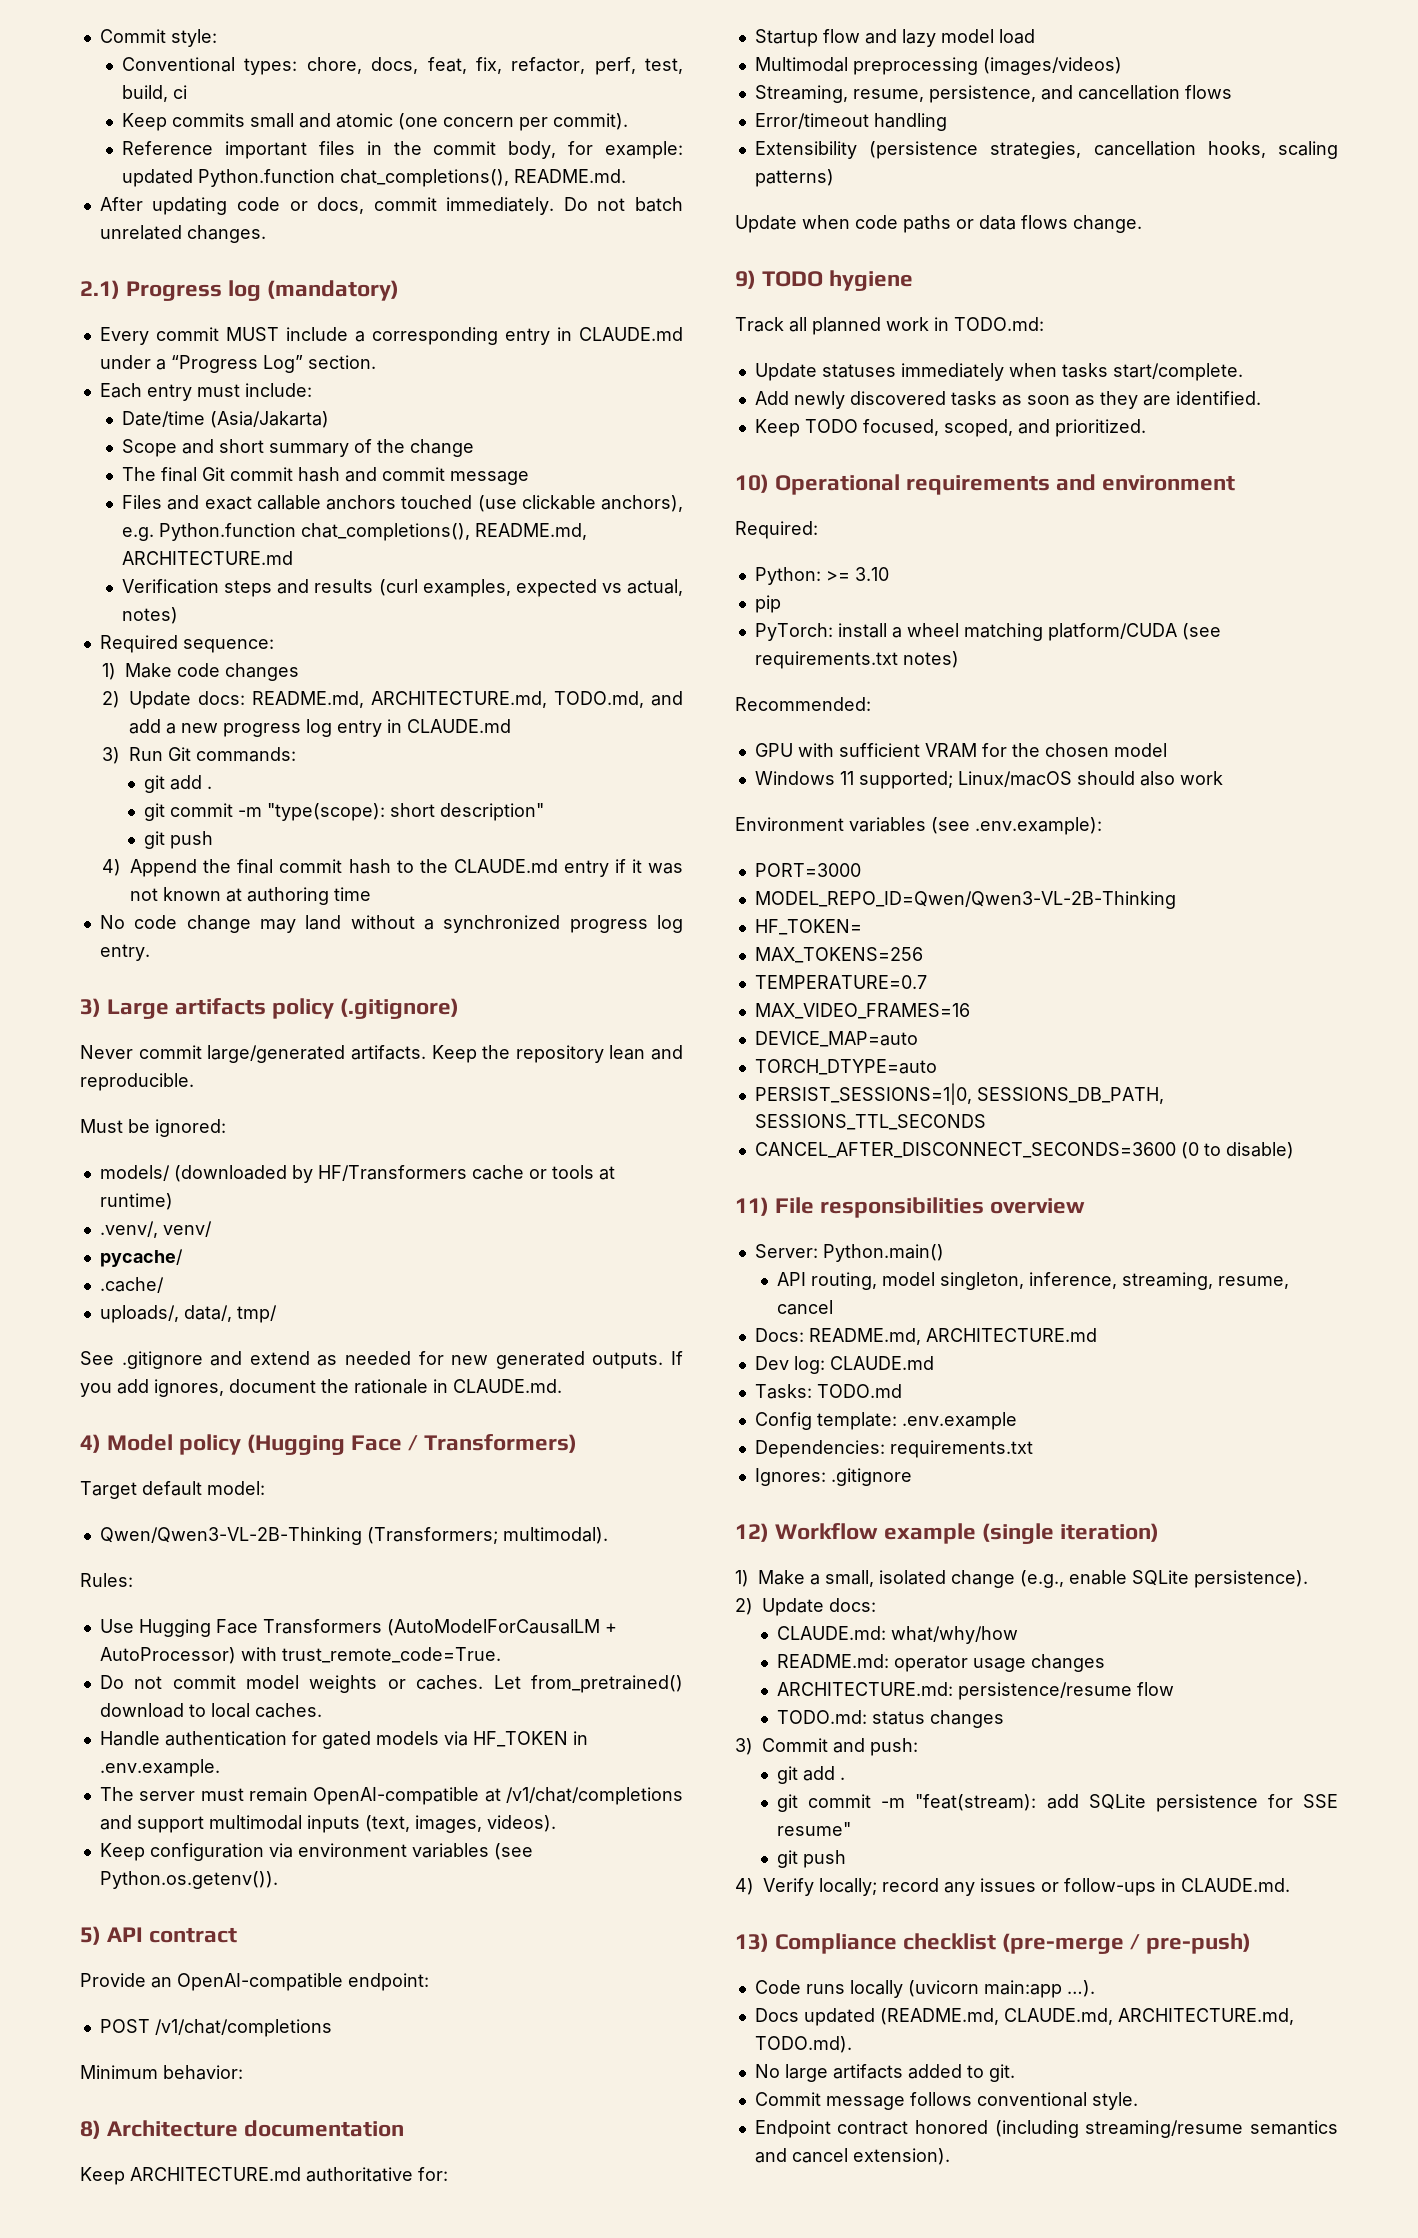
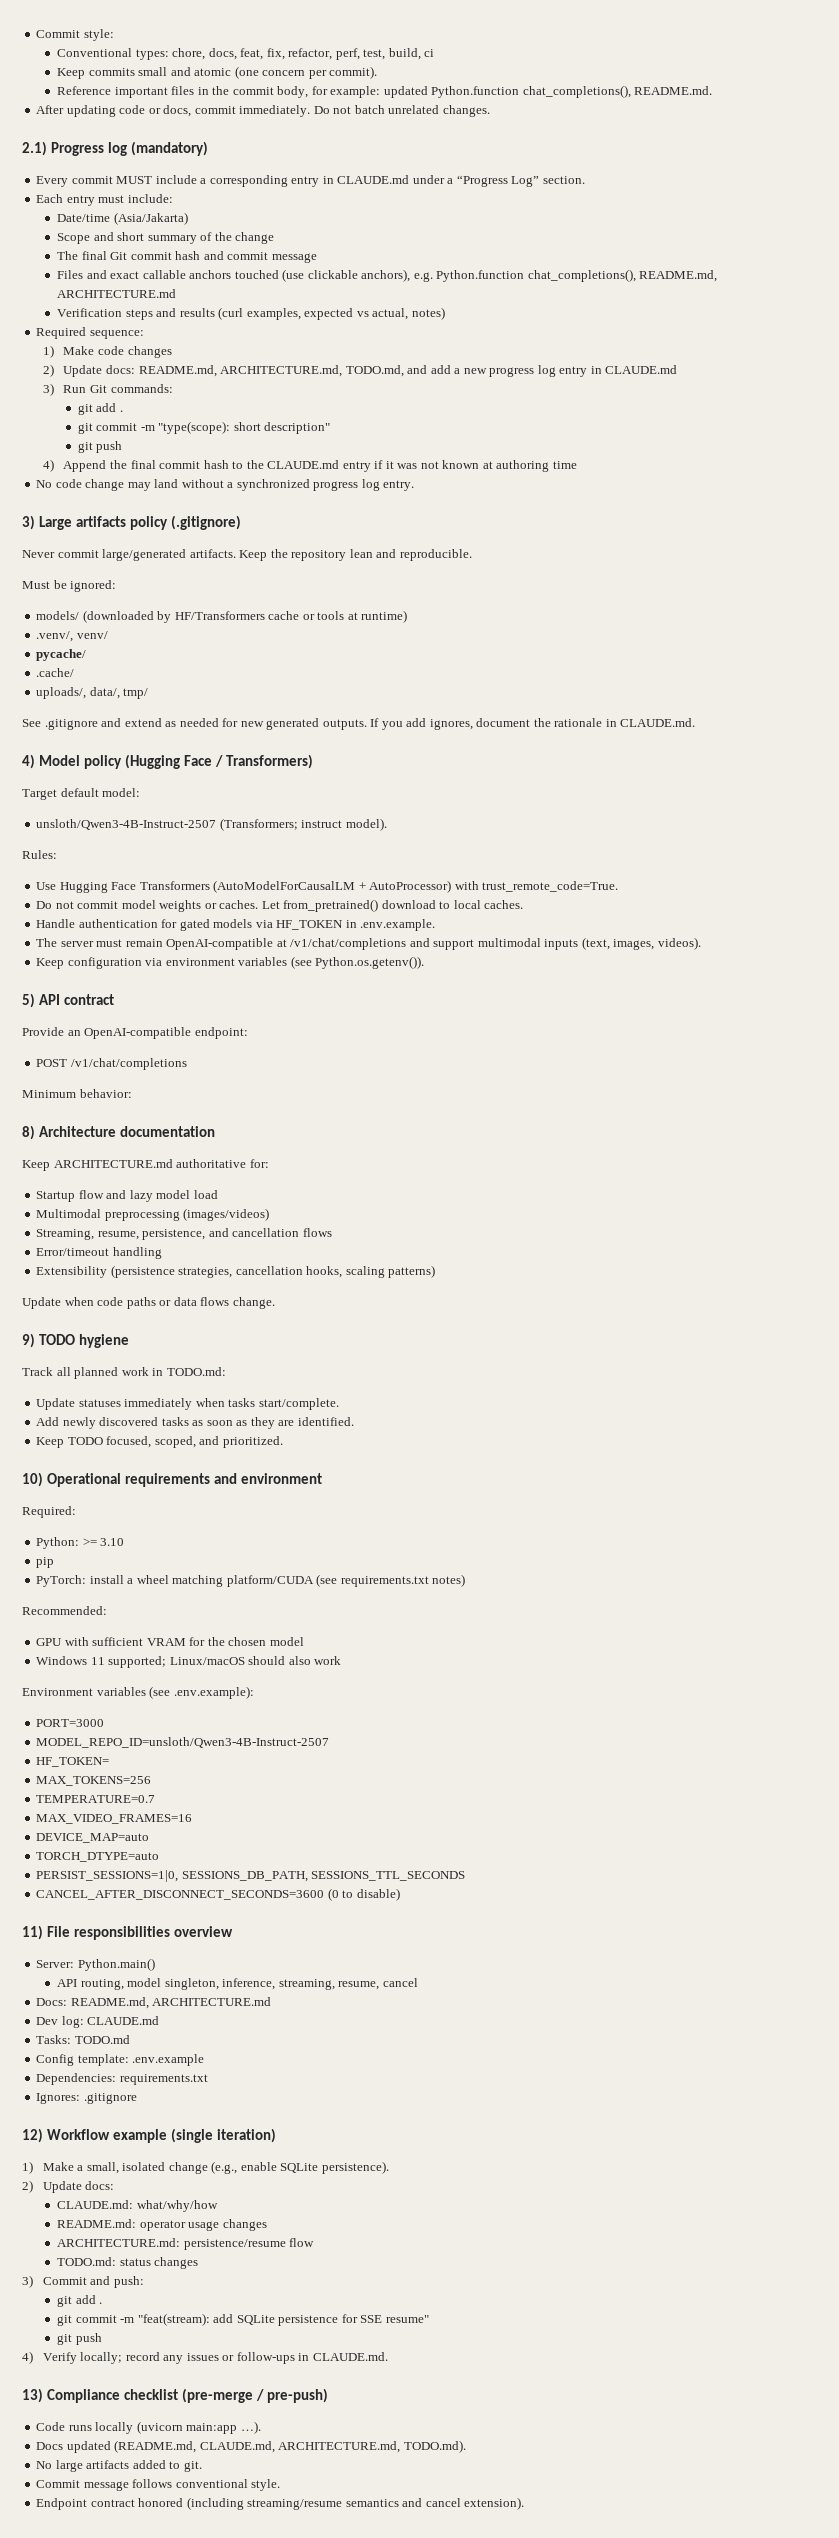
[99,1527,608,1545] Qwen/Qwen3-VL-2B-Thinking (Transformers; multimodal). -> [36,818,387,831] unsloth/Qwen3-4B-Instruct-2507 (Transformers; instruct model).
[754,891,1176,909] MODEL_REPO_ID=Qwen/Qwen3-VL-2B-Thinking -> [36,1737,330,1748] MODEL_REPO_ID=unsloth/Qwen3-4B-Instruct-2507

